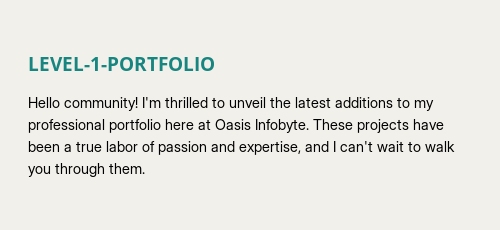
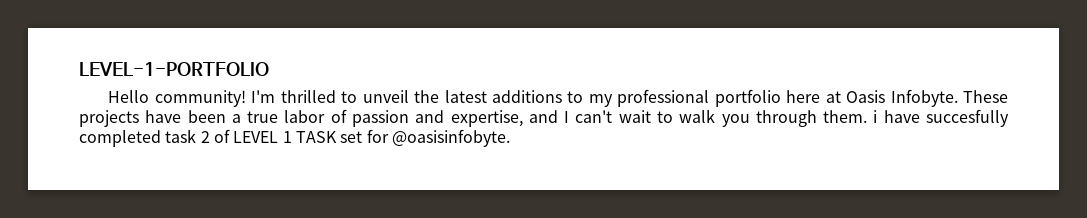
(145, 168) none -> [873,109,1010,127] [79,129,510,147] i have succesfully completed task 2 of LEVEL 1 TASK set for @oasisinfobyte.

